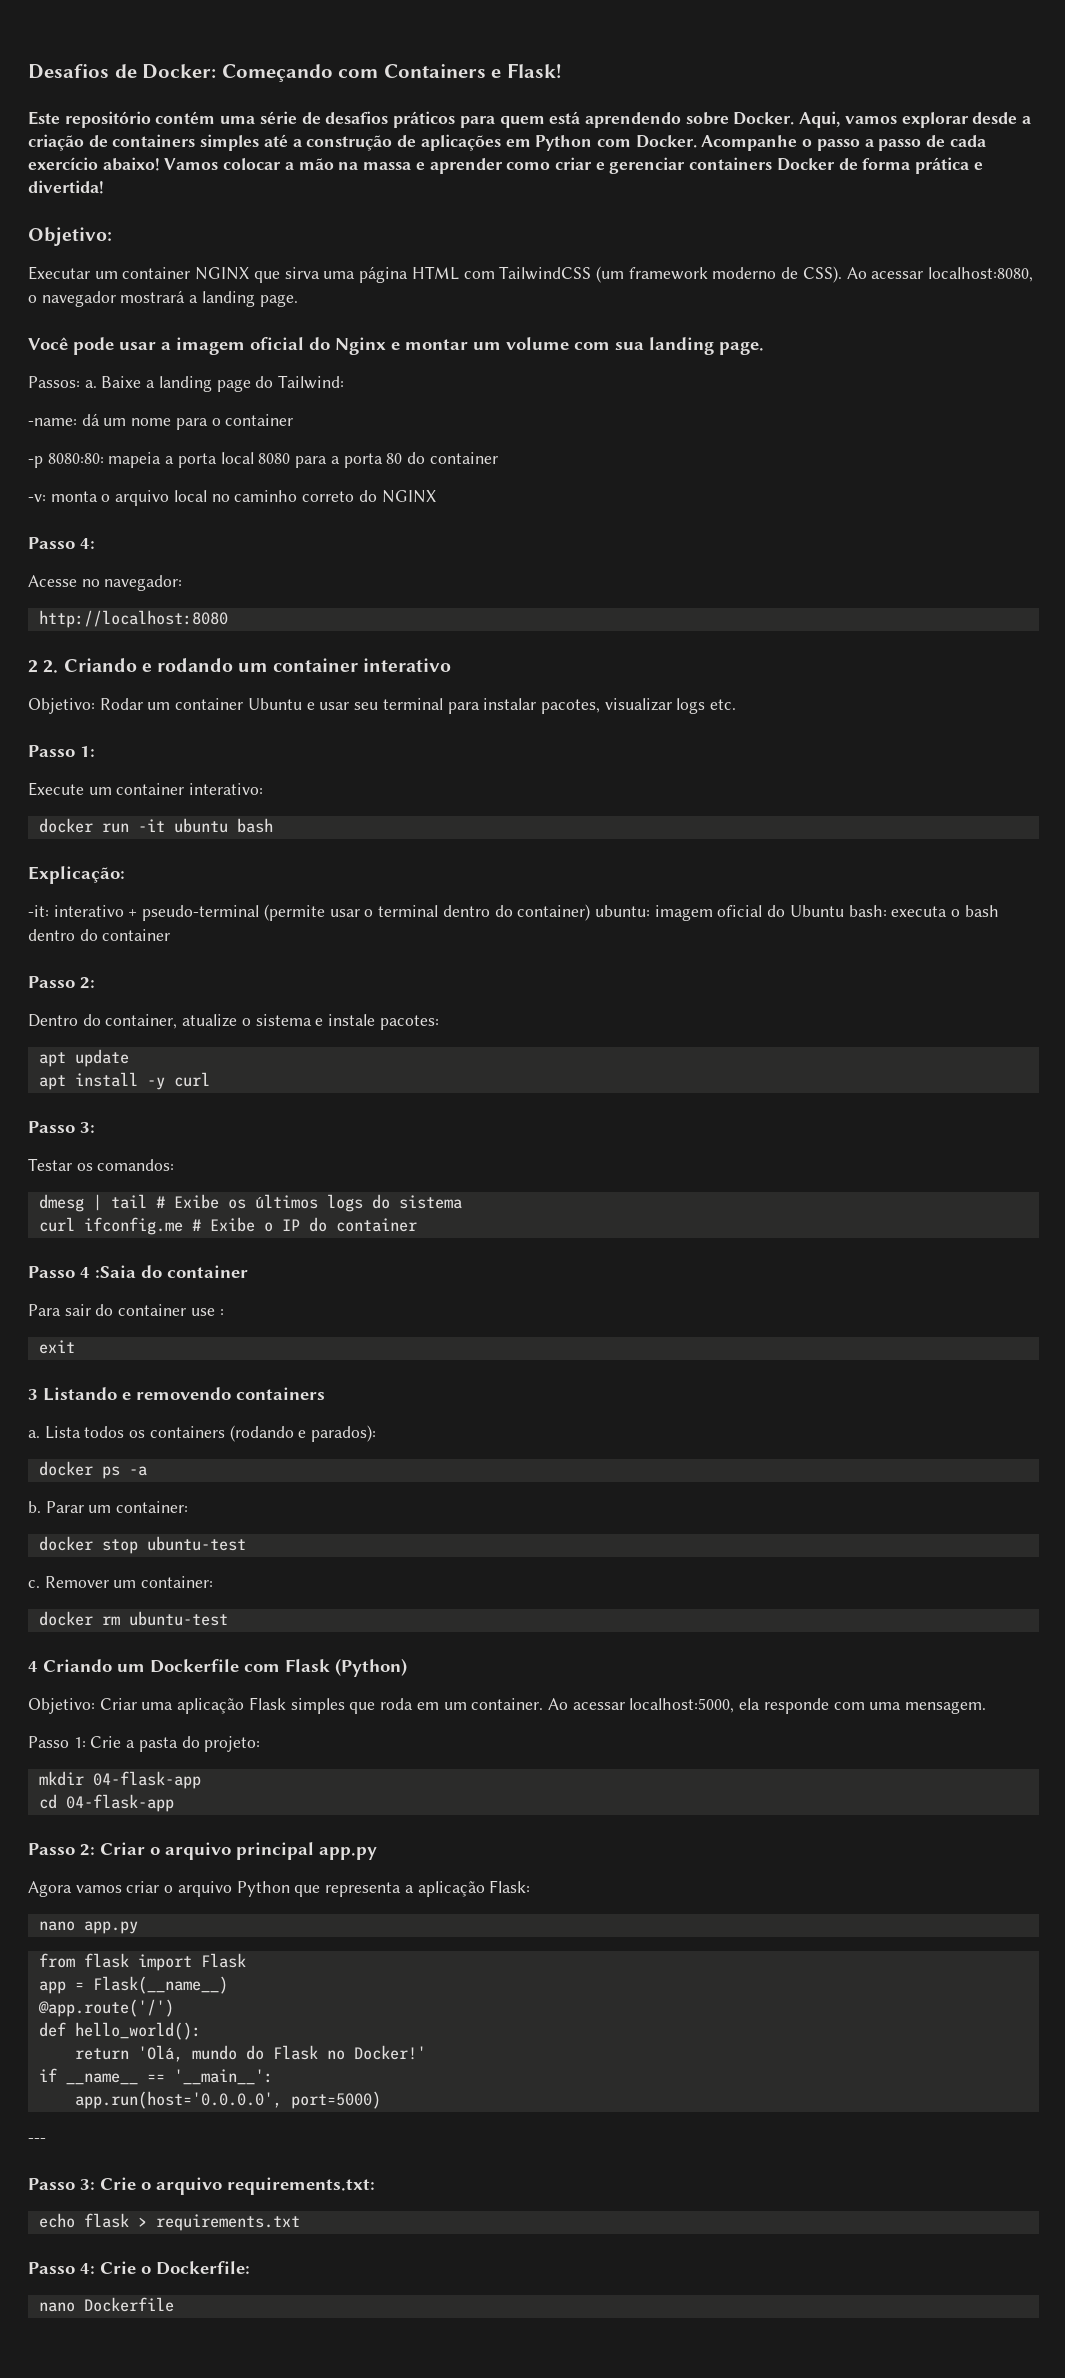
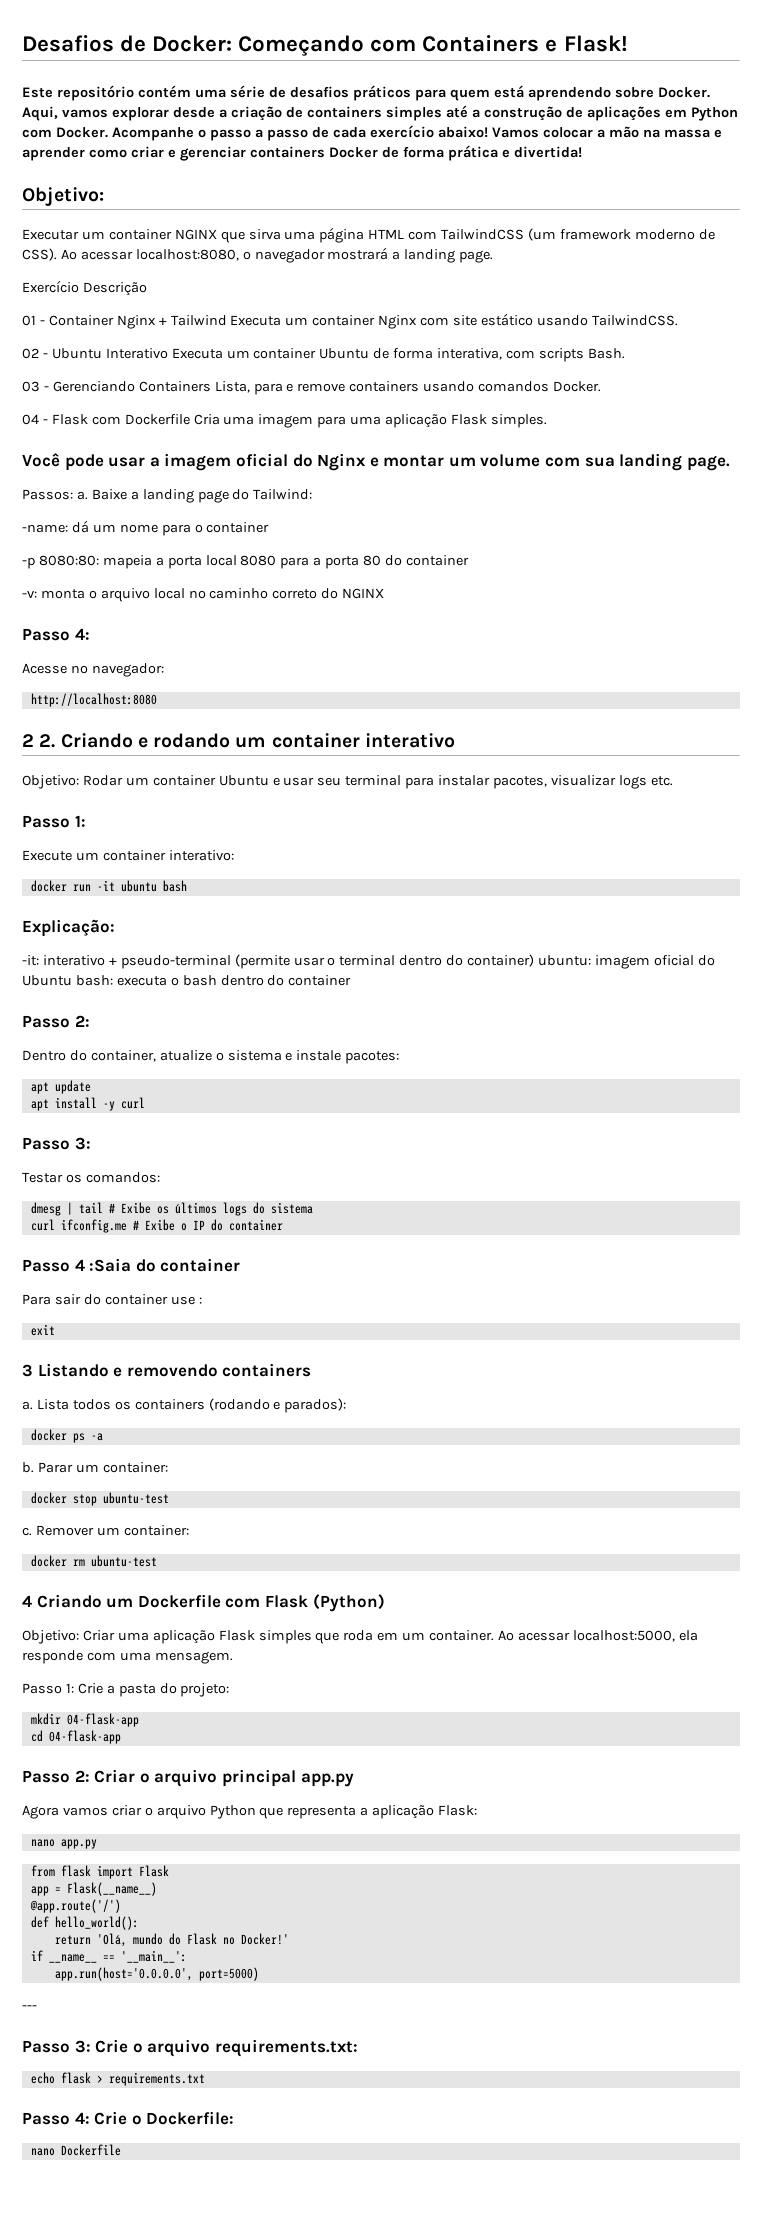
(298, 300) none -> [22,280,147,296] [22,313,678,329] [22,348,625,362] [22,381,602,395] [22,414,547,428] // Exercício Descrição // 01 - Container Nginx + Tailwind Executa um container Nginx com site estático usando TailwindCSS. // 02 - Ubuntu Interativo Executa um container Ubuntu de forma interativa, com scripts Bash. // 03 - Gerenciando Containers Lista, para e remove containers usando comandos Docker. // 04 - Flask com Dockerfile Cria uma imagem para uma aplicação Flask simples.

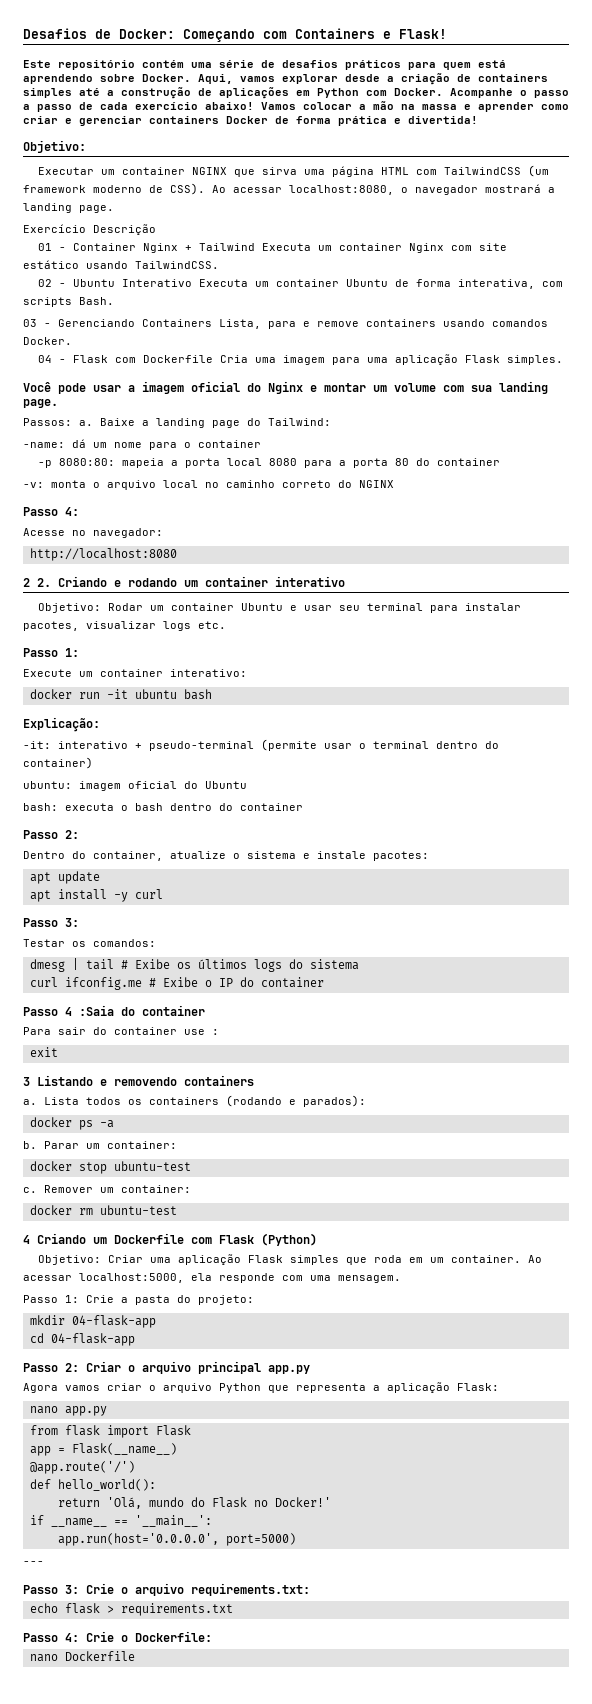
(535, 960) none -> (93, 763) //
(72, 980) none -> (247, 785) //

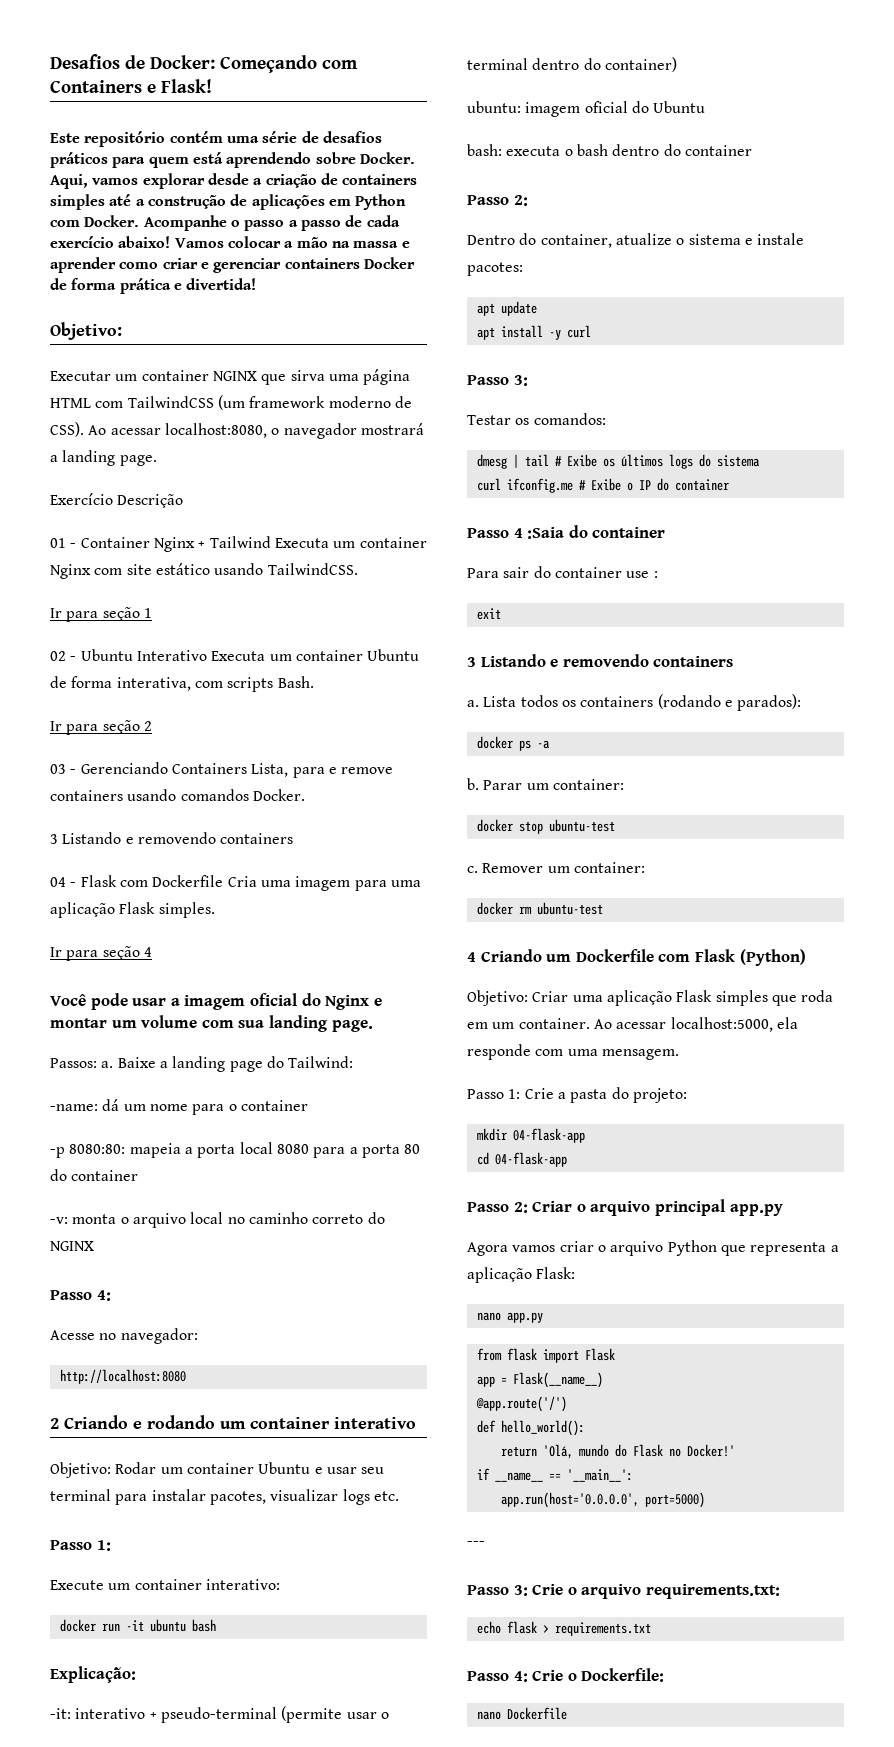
(219, 265) none -> [50,607,152,622] // Ir para seção 1
(114, 301) none -> [50,720,152,735] // Ir para seção 2
(72, 341) none -> [50,832,294,844] // 3 Listando e removendo containers
(563, 360) none -> [50,946,152,961] // Ir para seção 4
[37,578,51,587] 2. -> (59, 1423) none

